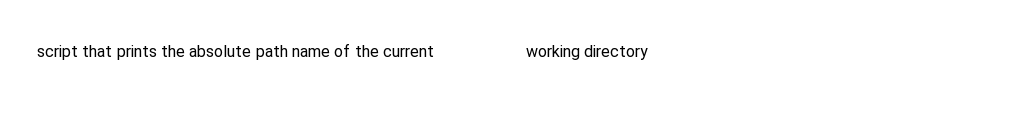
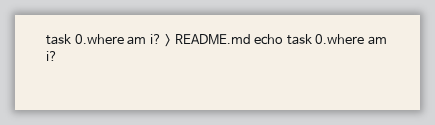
[37,43,649,60] script that prints the absolute path name of the current working directory -> [46,34,387,47] [46,51,58,61] task 0.where am i? > README.md echo task 0.where am i?

